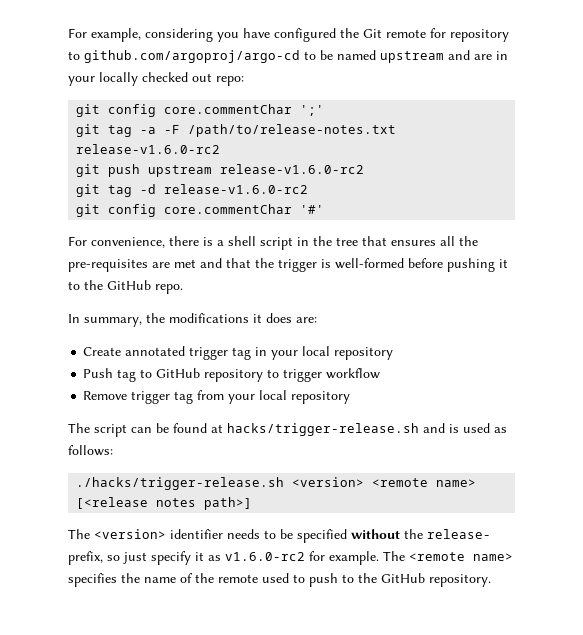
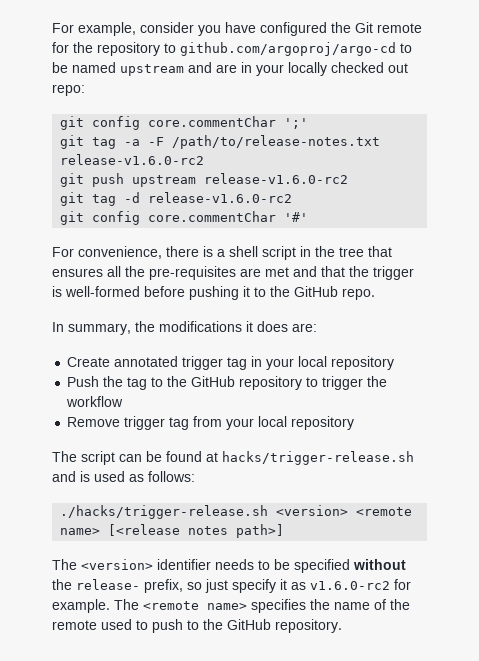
[145,28,213,42] considering -> [140,22,194,33] consider
(446, 33) none -> [73,42,93,53] the
(114, 373) none -> [103,376,124,387] the
(153, 373) none -> [167,376,188,387] the
(323, 375) none -> [367,376,388,387] the

